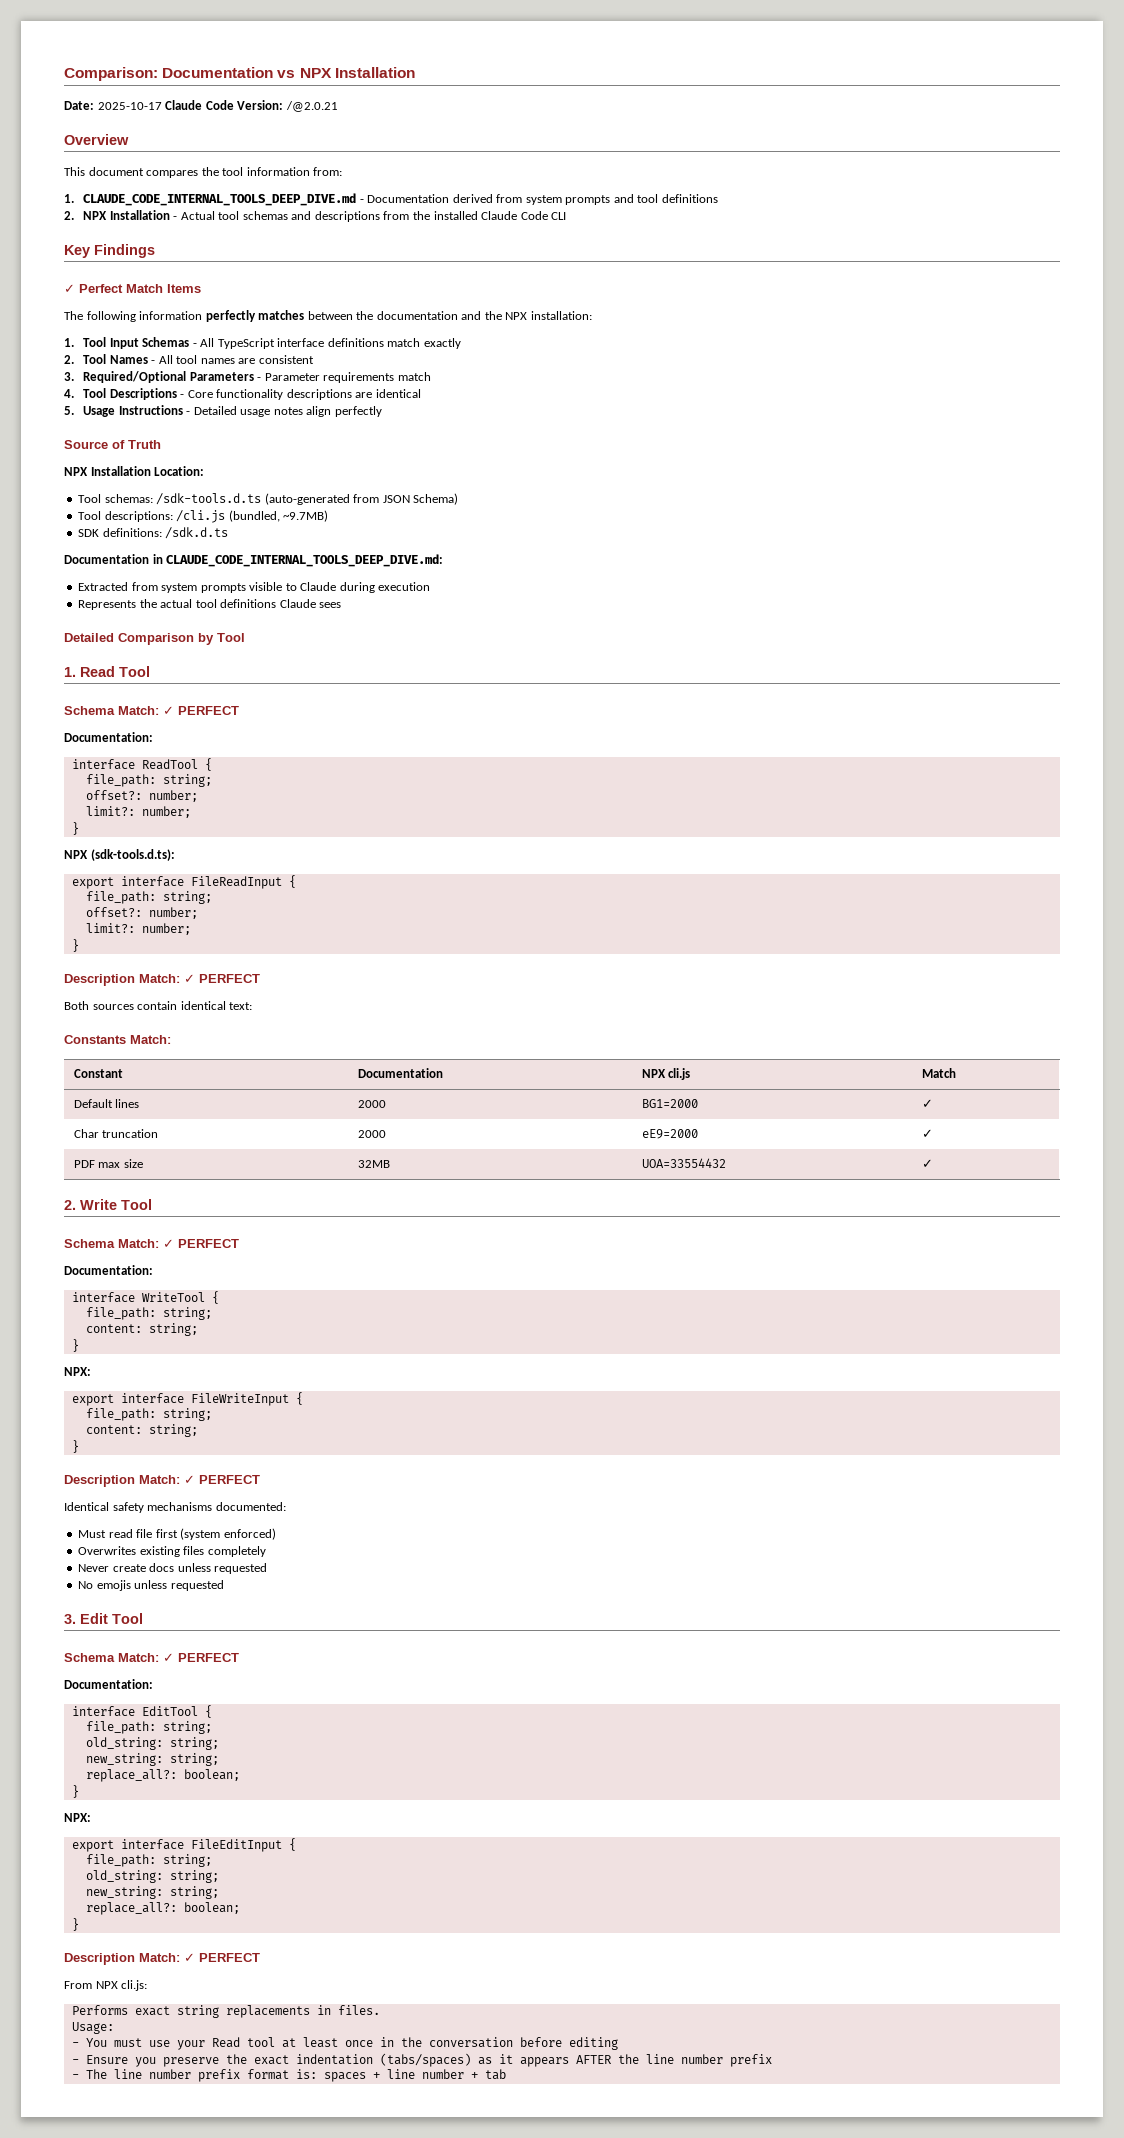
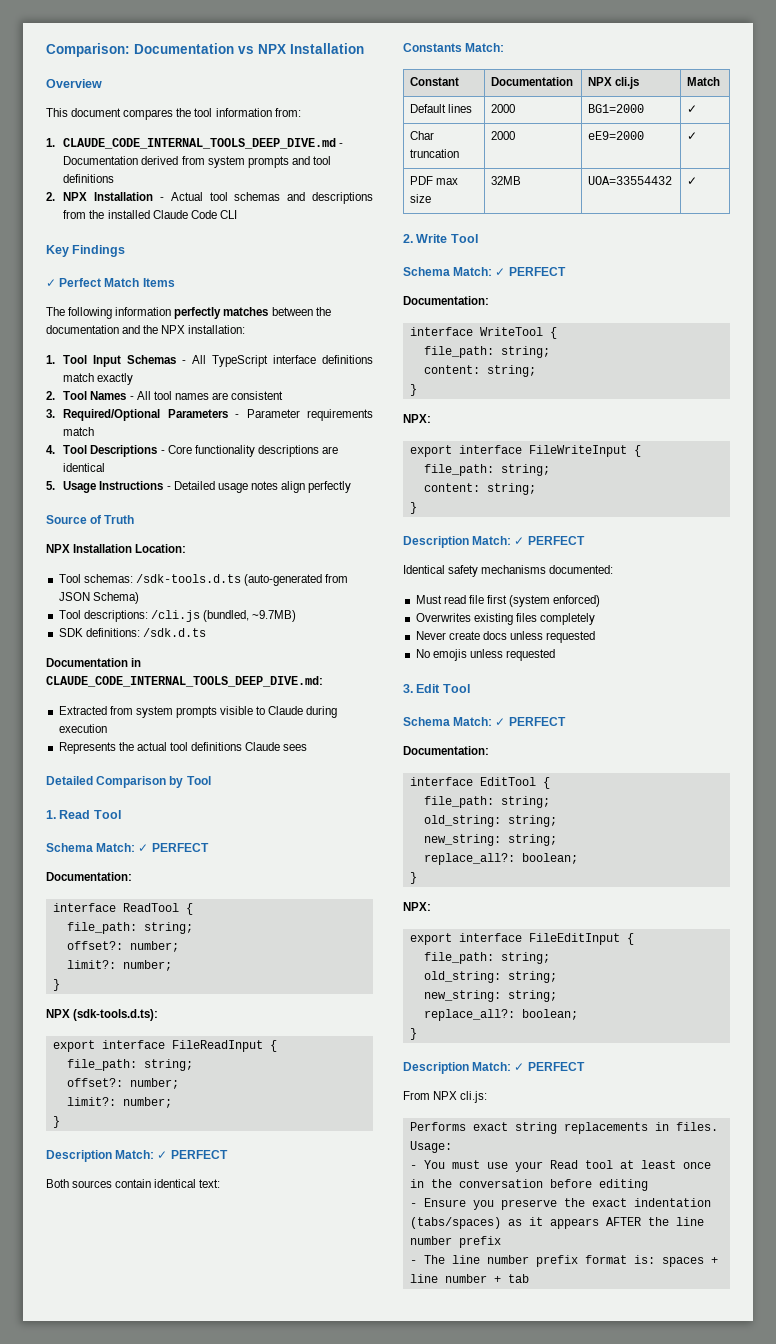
[64,100,338,112] // Date: 2025-10-17 Claude Code Version: /@2.0.21 -> (364, 48) none

